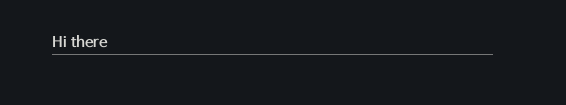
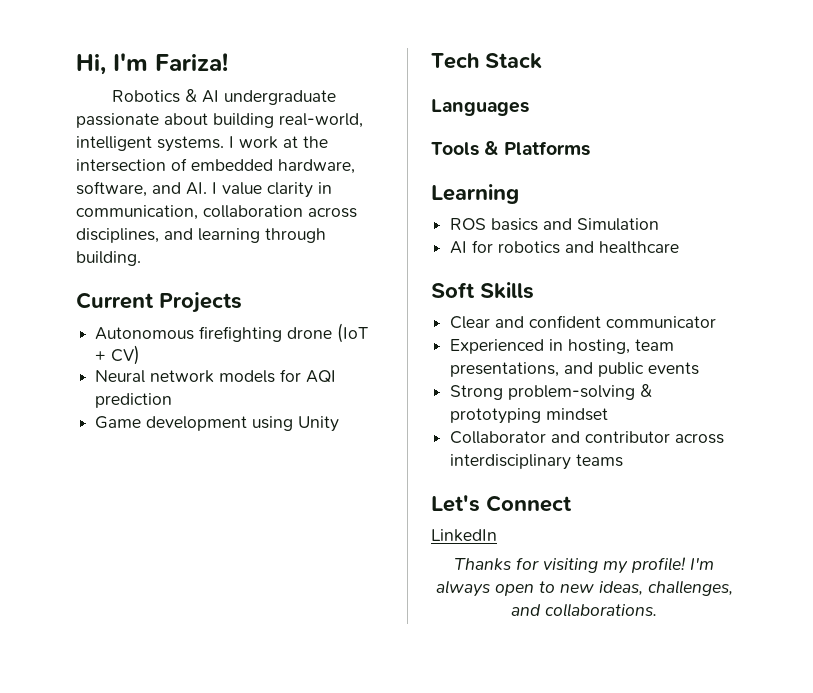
[52,35,108,48] Hi there -> [76,53,228,75] [112,89,337,105] [76,113,363,128] [76,136,328,152] [76,158,355,174] [76,181,332,198] [76,205,357,220] [76,228,326,243] [76,251,141,266] [76,292,242,313] [95,323,369,343] [95,345,141,365] [95,369,337,383] [95,393,173,408] [95,416,340,432] [431,53,542,69] [431,99,529,116] [431,141,590,156] [431,184,519,204] [450,218,660,231] [450,240,680,254] [431,282,534,299] [450,315,717,329] [450,339,675,354] [450,362,700,377] [450,384,653,400] [450,408,609,424] [450,431,725,444] [450,454,624,470] [431,495,572,512] [431,529,497,542] [454,557,714,574] [435,580,733,597] [511,603,657,617] Hi, I'm Fariza! // Robotics & AI undergraduate passionate about building real-world, intelligent systems. I work at the intersection of embedded hardware, software, and AI. I value clarity in communication, collaboration across disciplines, and learning through building. // Current Projects // Autonomous firefighting drone (IoT + CV) // Neural network models for AQI prediction // Game development using Unity // Tech Stack // Languages // Tools & Platforms // Learning // ROS basics and Simulation // AI for robotics and healthcare // Soft Skills // Clear and confident communicator // Experienced in hosting, team presentations, and public events // Strong problem-solving & prototyping mindset // Collaborator and contributor across interdisciplinary teams // Let's Connect // LinkedIn // Thanks for visiting my profile! I'm always open to new ideas, challenges, and collaborations.

